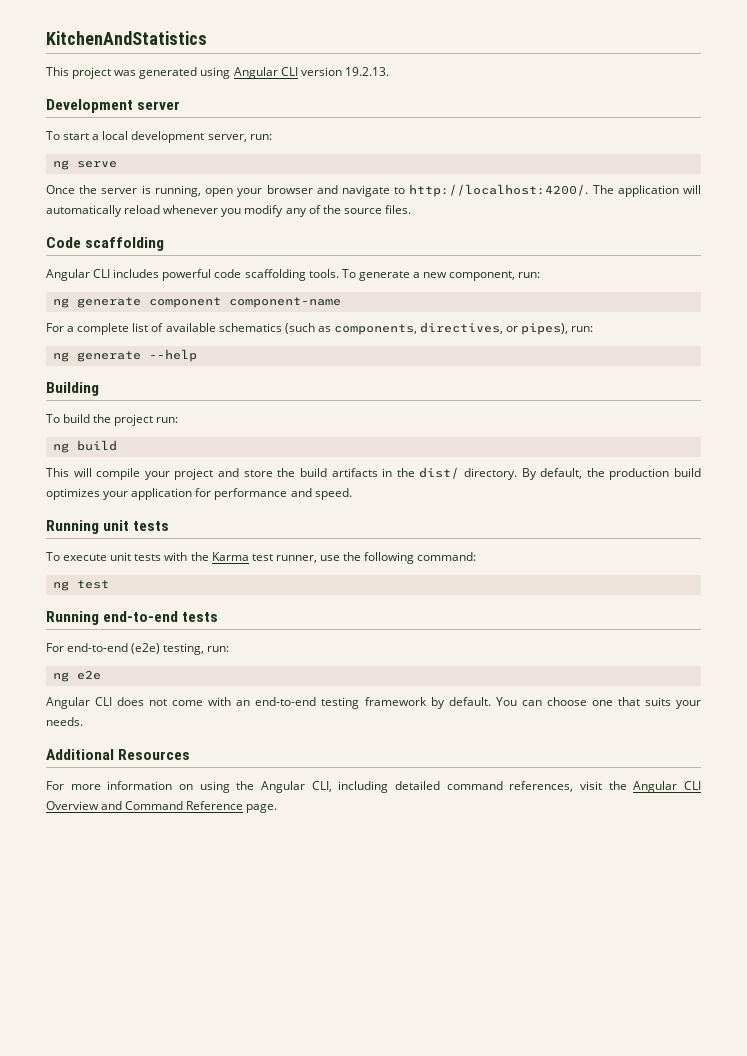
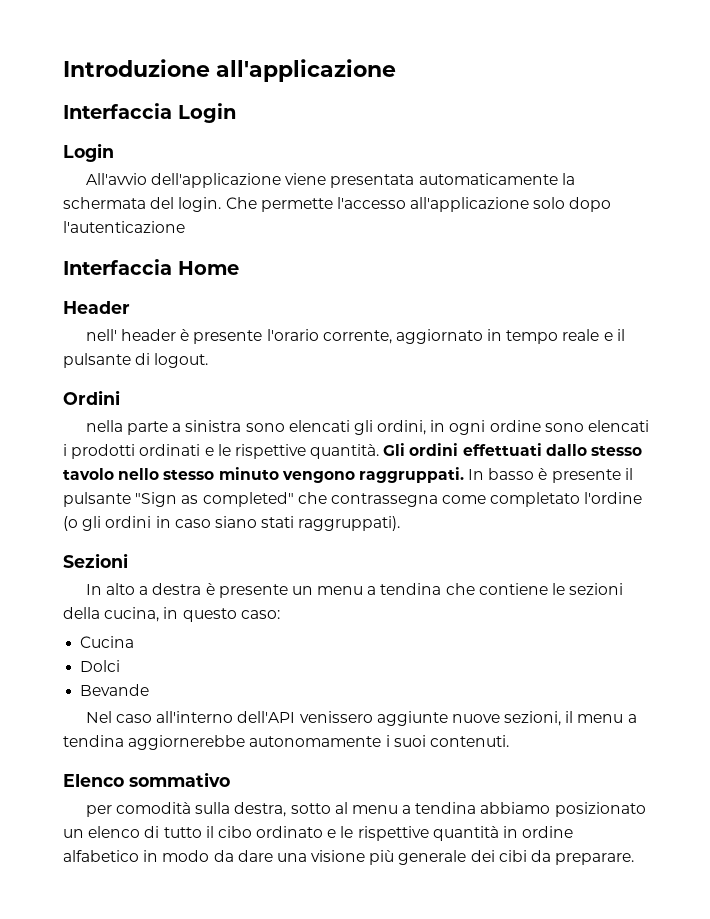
[46,31,207,45] [46,67,389,79] [46,99,181,113] [46,131,272,143] [52,160,117,170] [46,184,701,197] [46,205,411,217] [46,237,165,251] [46,269,541,281] [52,297,341,308] [46,322,594,335] [52,349,197,362] [46,382,99,396] [46,414,179,426] [52,440,117,453] [46,467,701,480] [46,488,352,500] [46,520,170,534] [46,552,477,564] [52,580,109,591] [46,611,219,625] [46,643,230,655] [52,670,101,682] [46,697,701,709] [46,717,83,726] [46,749,191,760] [46,781,701,793] [46,801,278,813] KitchenAndStatistics // This project was generated using Angular CLI version 19.2.13. // Development server // To start a local development server, run: // ng serve // Once the server is running, open your browser and navigate to http://localhost:4200/. The application will automatically reload whenever you modify any of the source files. // Code scaffolding // Angular CLI includes powerful code scaffolding tools. To generate a new component, run: // ng generate component component-name // For a complete list of available schematics (such as components, directives, or pipes), run: // ng generate --help // Building // To build the project run: // ng build // This will compile your project and store the build artifacts in the dist/ directory. By default, the production build optimizes your application for performance and speed. // Running unit tests // To execute unit tests with the Karma test runner, use the following command: // ng test // Running end-to-end tests // For end-to-end (e2e) testing, run: // ng e2e // Angular CLI does not come with an end-to-end testing framework by default. You can choose one that suits your needs. // Additional Resources // For more information on using the Angular CLI, including detailed command references, visit the Angular CLI Overview and Command Reference page. -> [63,59,396,82] [63,103,236,123] [63,143,114,162] [85,173,575,188] [63,197,612,212] [63,221,185,233] [63,259,239,275] [63,301,130,314] [85,329,625,344] [63,353,209,368] [63,390,120,405] [85,420,649,435] [63,443,643,459] [63,467,633,483] [63,492,643,507] [63,516,401,531] [63,553,128,568] [85,583,624,598] [63,607,280,622] [80,636,135,648] [80,660,121,672] [80,684,150,696] [85,711,637,726] [63,735,509,750] [63,772,230,787] [85,802,646,817] [63,826,574,841] [63,850,635,865] Introduzione all'applicazione // Interfaccia Login // Login // All'avvio dell'applicazione viene presentata automaticamente la schermata del login. Che permette l'accesso all'applicazione solo dopo l'autenticazione // Interfaccia Home // Header // nell' header è presente l'orario corrente, aggiornato in tempo reale e il pulsante di logout. // Ordini // nella parte a sinistra sono elencati gli ordini, in ogni ordine sono elencati i prodotti ordinati e le rispettive quantità. Gli ordini effettuati dallo stesso tavolo nello stesso minuto vengono raggruppati. In basso è presente il pulsante "Sign as completed" che contrassegna come completato l'ordine (o gli ordini in caso siano stati raggruppati). // Sezioni // In alto a destra è presente un menu a tendina che contiene le sezioni della cucina, in questo caso: // Cucina // Dolci // Bevande // Nel caso all'interno dell'API venissero aggiunte nuove sezioni, il menu a tendina aggiornerebbe autonomamente i suoi contenuti. // Elenco sommativo // per comodità sulla destra, sotto al menu a tendina abbiamo posizionato un elenco di tutto il cibo ordinato e le rispettive quantità in ordine alfabetico in modo da dare una visione più generale dei cibi da preparare.

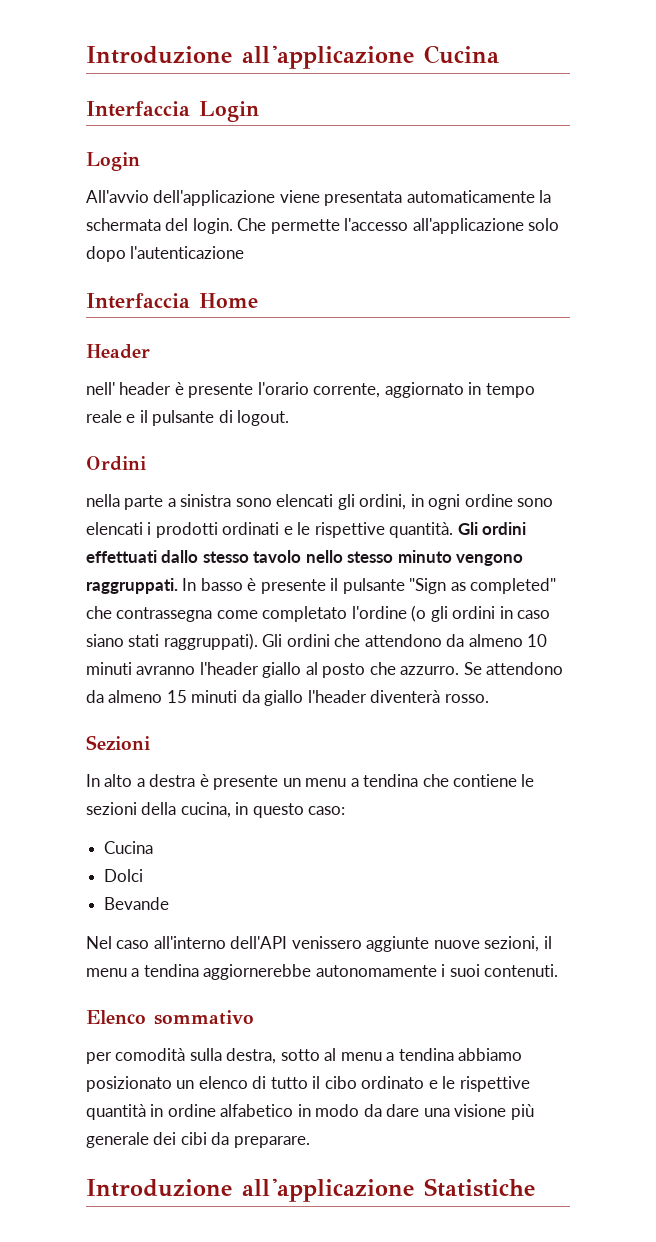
[63,59,396,82] Introduzione all'applicazione -> [86,45,499,69] Introduzione all'applicazione Cucina
(401, 523) none -> [262,634,548,647] [86,662,564,678] [86,690,489,706] Gli ordini che attendono da almeno 10 minuti avranno l'header giallo al posto che azzurro. Se attendono da almeno 15 minuti da giallo l'header diventerà rosso.
(635, 859) none -> [86,1178,535,1202] // Introduzione all'applicazione Statistiche

